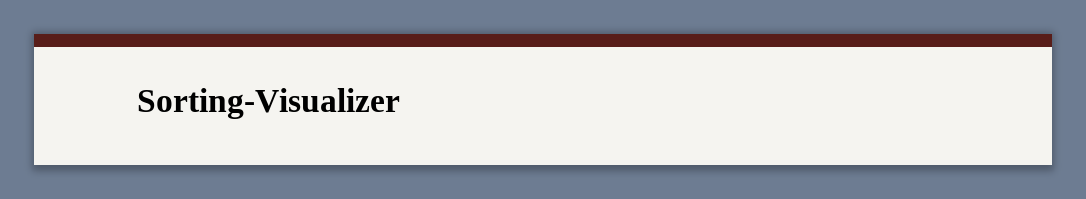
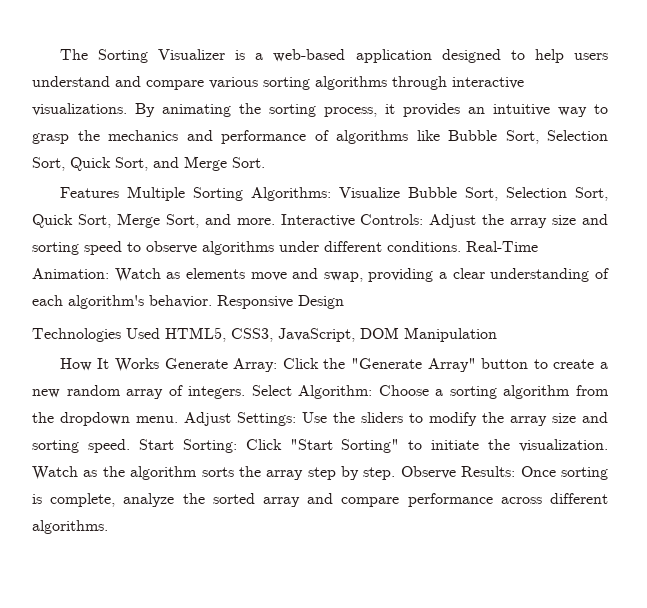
[137,88,400,119] Sorting-Visualizer -> [59,49,609,63] [32,76,524,90] [32,103,608,117] [32,130,608,144] [32,156,265,171] [59,186,609,201] [32,213,608,228] [32,241,538,255] [32,268,609,282] [32,295,344,309] [32,327,497,342] [59,358,608,372] [32,385,609,399] [32,412,608,426] [32,439,608,453] [32,466,608,480] [32,493,608,507] [32,520,108,534] The Sorting Visualizer is a web-based application designed to help users understand and compare various sorting algorithms through interactive visualizations. By animating the sorting process, it provides an intuitive way to grasp the mechanics and performance of algorithms like Bubble Sort, Selection Sort, Quick Sort, and Merge Sort. // Features Multiple Sorting Algorithms: Visualize Bubble Sort, Selection Sort, Quick Sort, Merge Sort, and more. Interactive Controls: Adjust the array size and sorting speed to observe algorithms under different conditions. Real-Time Animation: Watch as elements move and swap, providing a clear understanding of each algorithm's behavior. Responsive Design // Technologies Used HTML5, CSS3, JavaScript, DOM Manipulation // How It Works Generate Array: Click the "Generate Array" button to create a new random array of integers. Select Algorithm: Choose a sorting algorithm from the dropdown menu. Adjust Settings: Use the sliders to modify the array size and sorting speed. Start Sorting: Click "Start Sorting" to initiate the visualization. Watch as the algorithm sorts the array step by step. Observe Results: Once sorting is complete, analyze the sorted array and compare performance across different algorithms.

